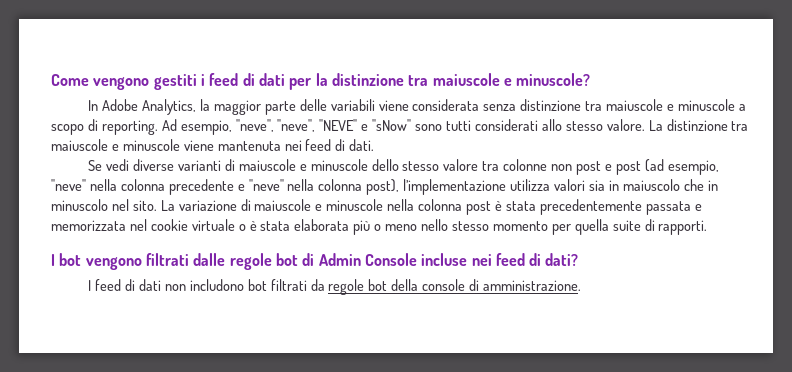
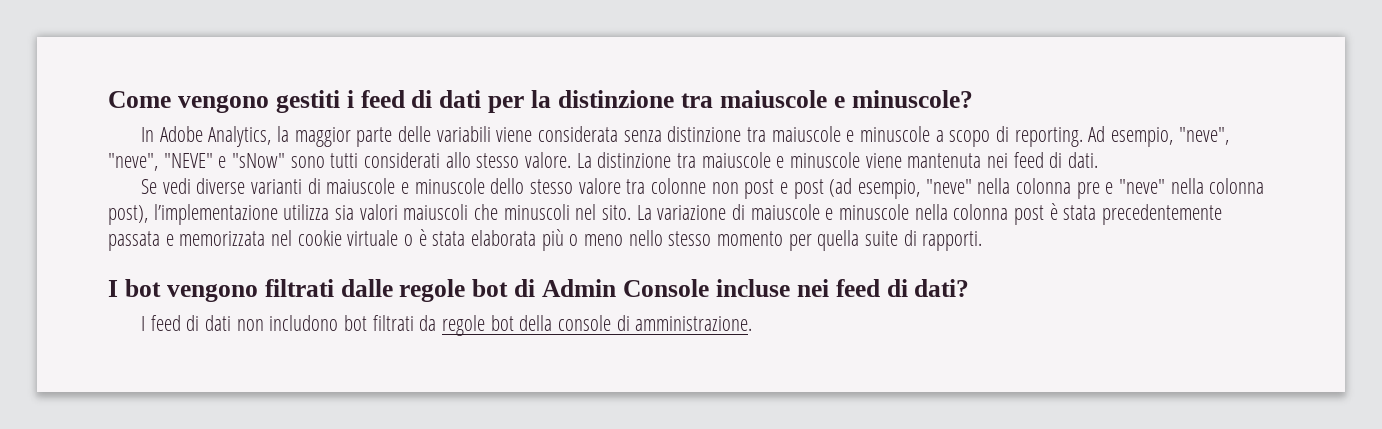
[168,179,234,195] precedente -> [1076,182,1100,199] pre
[554,179,718,191] [51,199,108,211] valori sia in maiuscolo che in minuscolo -> [335,204,570,220] sia valori maiuscoli che minuscoli

